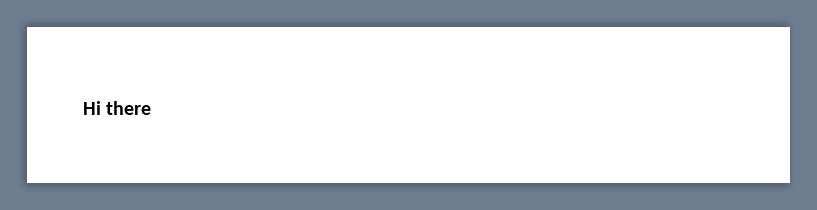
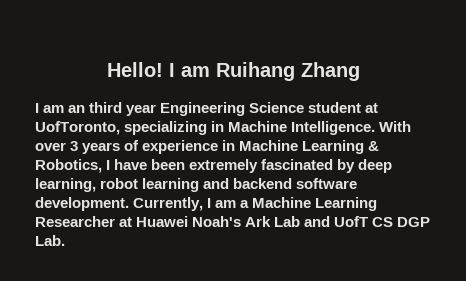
[83,101,152,115] Hi there -> [107,62,360,81] [35,102,379,116] [35,121,412,135] [35,140,380,154] [35,159,393,173] [35,178,358,192] [35,197,378,211] [35,216,431,227] [35,235,65,246] Hello! I am Ruihang Zhang // I am an third year Engineering Science student at UofToronto, specializing in Machine Intelligence. With over 3 years of experience in Machine Learning & Robotics, I have been extremely fascinated by deep learning, robot learning and backend software development. Currently, I am a Machine Learning Researcher at Huawei Noah's Ark Lab and UofT CS DGP Lab.

